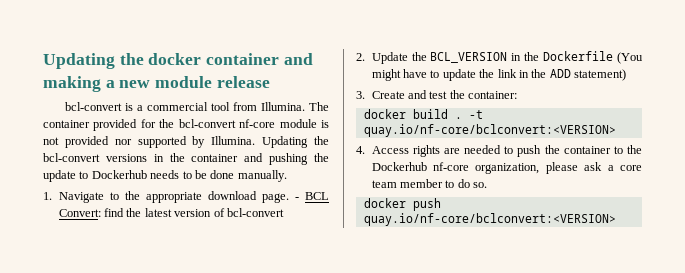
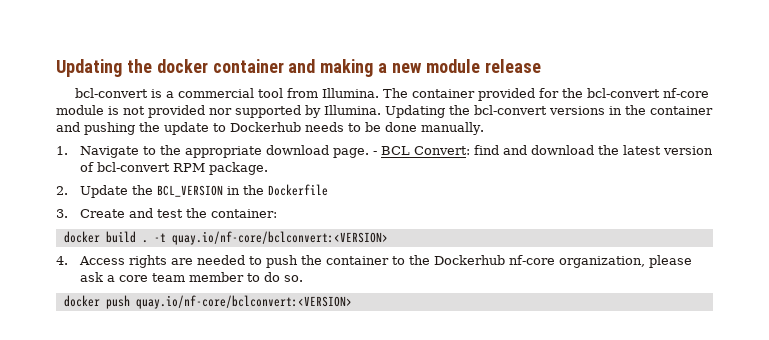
(125, 212) none -> [502,145,594,155] and download
(284, 212) none -> [172,162,268,175] RPM package.
[617,52,643,64] [371,69,627,81] (You might have to update the link in the ADD statement) -> (328, 190) none

